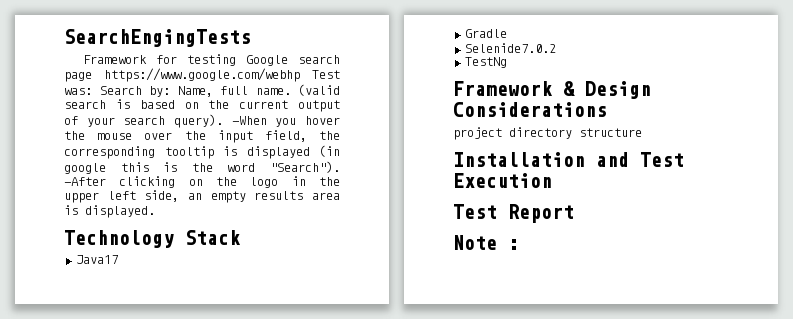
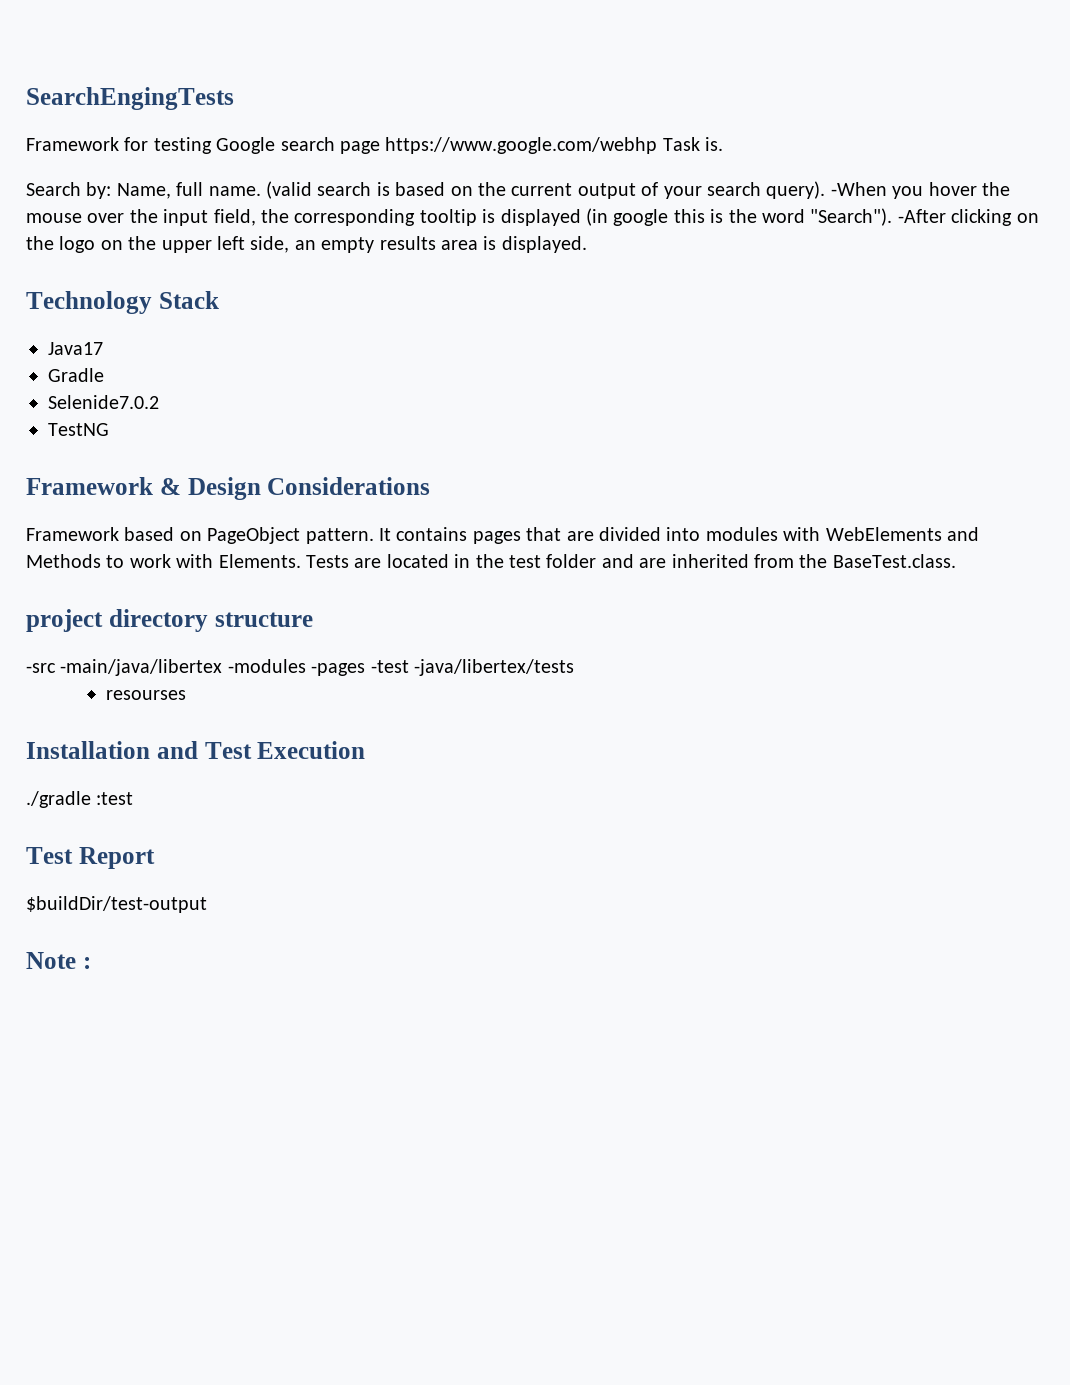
[312,70,340,79] [64,88,92,95] Test was: -> [662,137,724,151] Task is. //
[291,176,306,186] in -> [100,240,123,250] on
[464,57,507,68] TestNg -> [48,423,109,436] TestNG
[453,127,642,140] project directory structure -> [26,527,979,544] [26,554,956,568] [26,609,313,632] [26,659,574,676] [106,690,187,700] Framework based on PageObject pattern. It contains pages that are divided into modules with WebElements and Methods to work with Elements. Tests are located in the test folder and are inherited from the BaseTest.class. // project directory structure // -src -main/java/libertex -modules -pages -test -java/libertex/tests // resourses
(552, 180) none -> [26,791,134,808] // ./gradle :test
(574, 213) none -> [26,896,207,913] // $buildDir/test-output

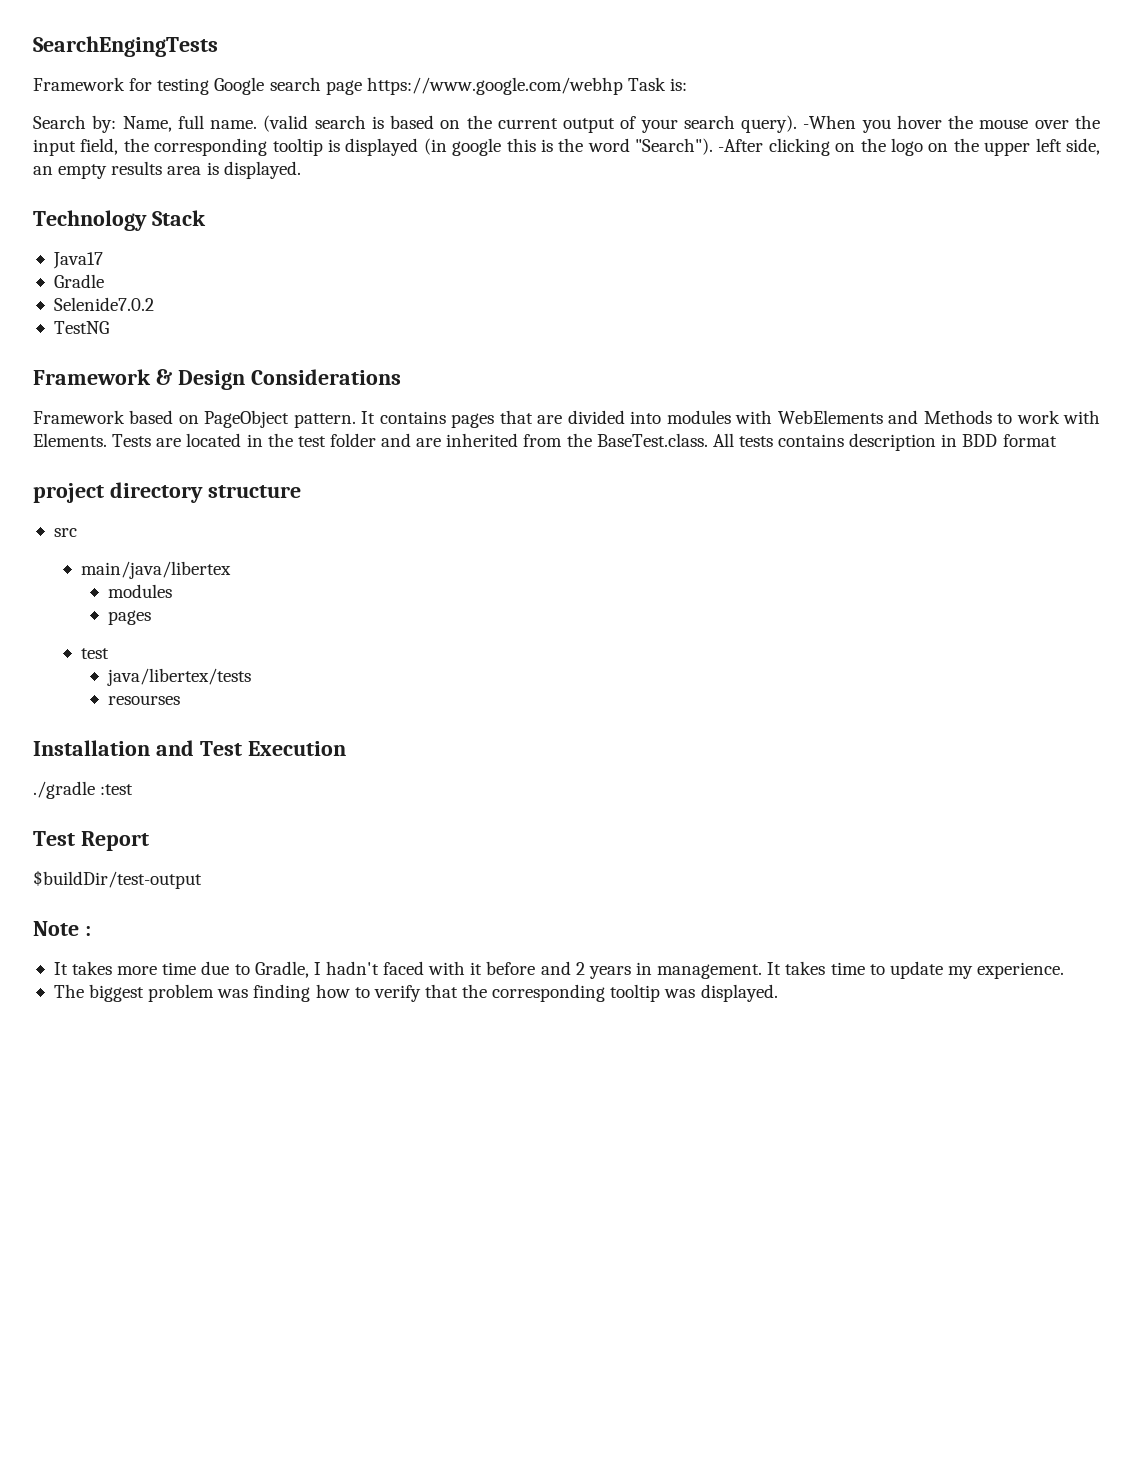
[705,137,724,151] is. -> [670,78,688,91] is:
[26,609,313,632] [26,659,574,676] // project directory structure // -src -main/java/libertex -modules -pages -test -java/libertex/tests -> [712,433,1057,451] [33,482,301,503] [53,528,77,537] [81,561,232,579] [108,584,173,598] [108,610,152,625] [81,648,110,659] [107,668,252,686] All tests contains description in BDD format // project directory structure // src // main/java/libertex // modules // pages // test // java/libertex/tests
(91, 963) none -> [53,961,1065,979] [53,984,778,1002] // It takes more time due to Gradle, I hadn't faced with it before and 2 years in management. It takes time to update my experience. // The biggest problem was finding how to verify that the corresponding tooltip was displayed.

